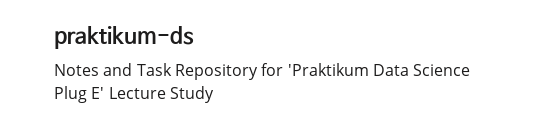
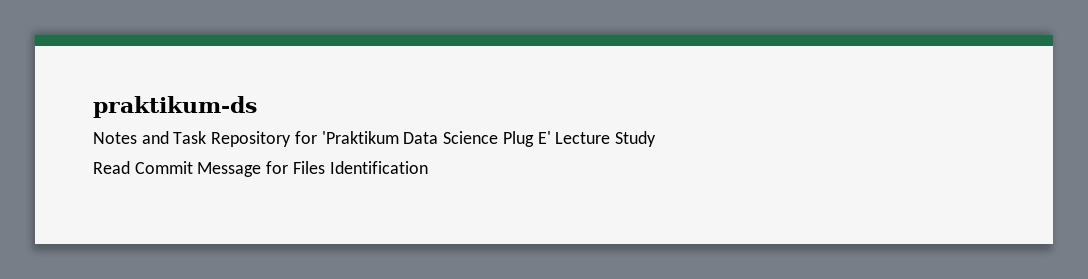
(214, 94) none -> [93,161,428,177] // Read Commit Message for Files Identification

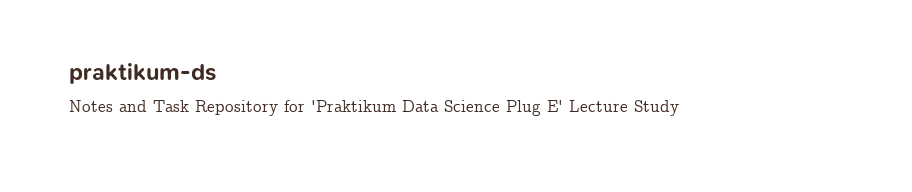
[93,161,428,177] // Read Commit Message for Files Identification -> (679, 108) none

